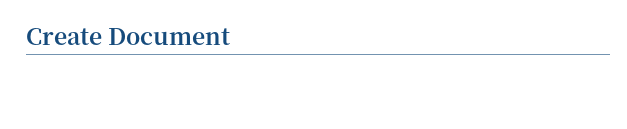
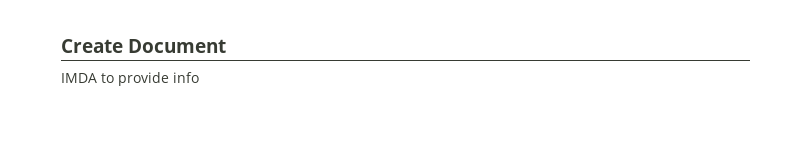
(231, 36) none -> [61,72,199,86] // IMDA to provide info

